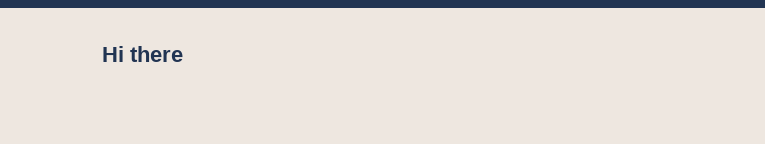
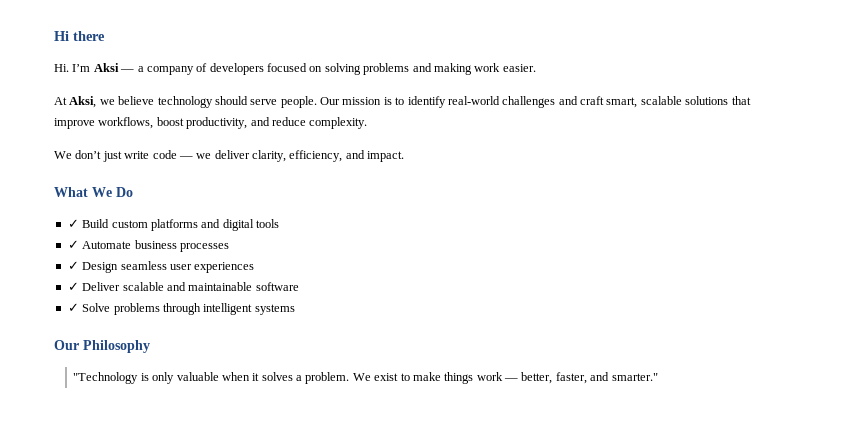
(183, 54) none -> [54,63,536,75] [54,96,751,108] [54,117,368,129] [54,150,405,162] [54,187,133,197] [67,219,279,231] [67,240,229,252] [67,261,255,273] [67,282,299,291] [67,303,295,315] [54,340,150,353] [73,372,658,384] // Hi. I’m Aksi — a company of developers focused on solving problems and making work easier. // At Aksi, we believe technology should serve people. Our mission is to identify real-world challenges and craft smart, scalable solutions that improve workflows, boost productivity, and reduce complexity. // We don’t just write code — we deliver clarity, efficiency, and impact. // What We Do // ✓ Build custom platforms and digital tools // ✓ Automate business processes // ✓ Design seamless user experiences // ✓ Deliver scalable and maintainable software // ✓ Solve problems through intelligent systems // Our Philosophy // "Technology is only valuable when it solves a problem. We exist to make things work — better, faster, and smarter."

